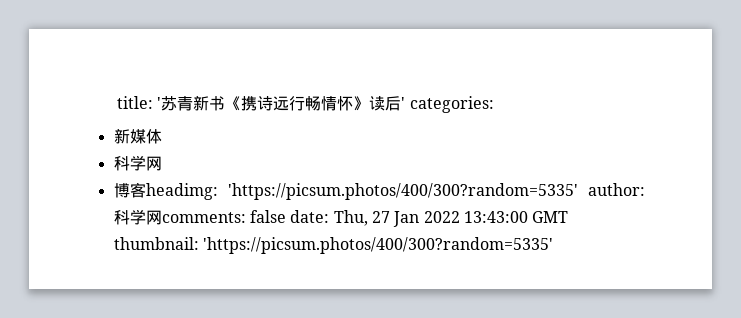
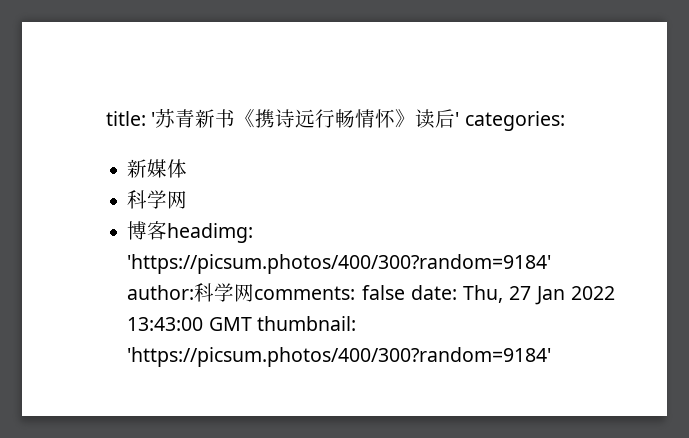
[227,183,578,200] 'https://picsum.photos/400/300?random=5335' -> [127,254,552,274] 'https://picsum.photos/400/300?random=9184'
[202,237,553,254] 'https://picsum.photos/400/300?random=5335' -> [127,347,552,367] 'https://picsum.photos/400/300?random=9184'

